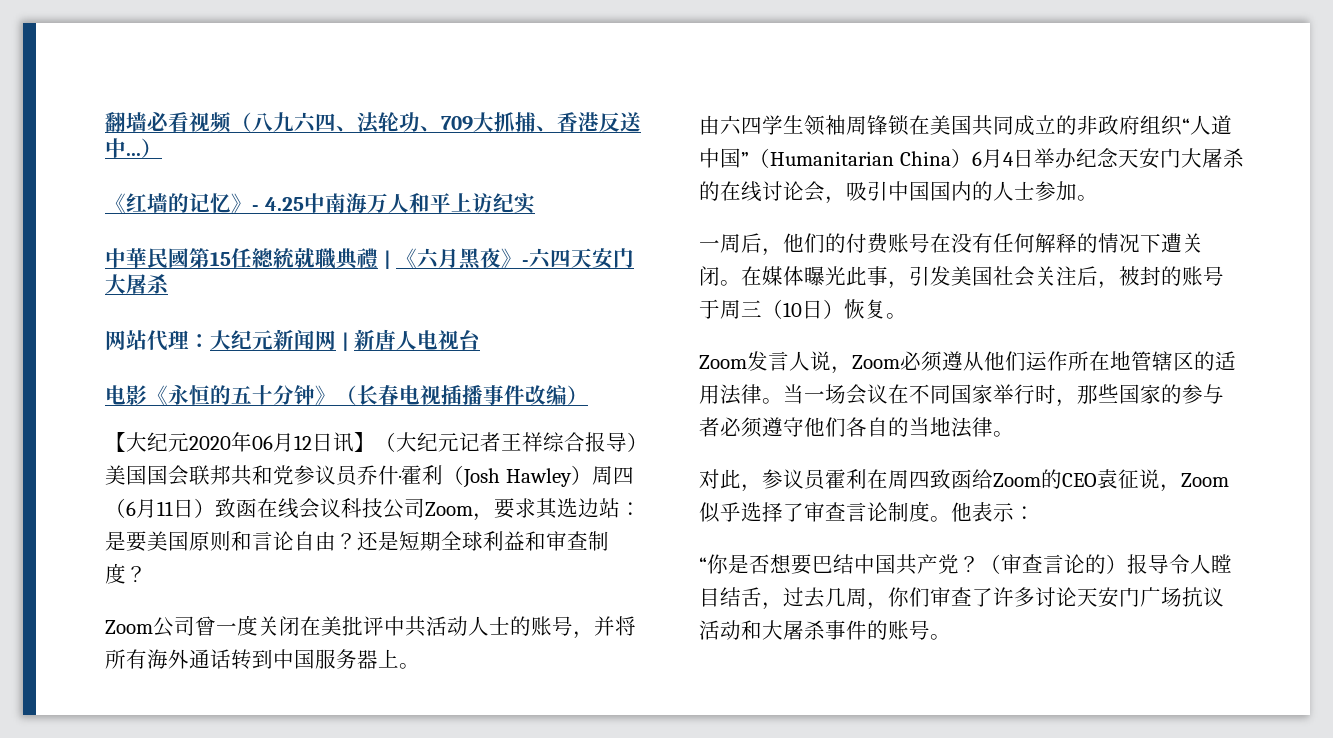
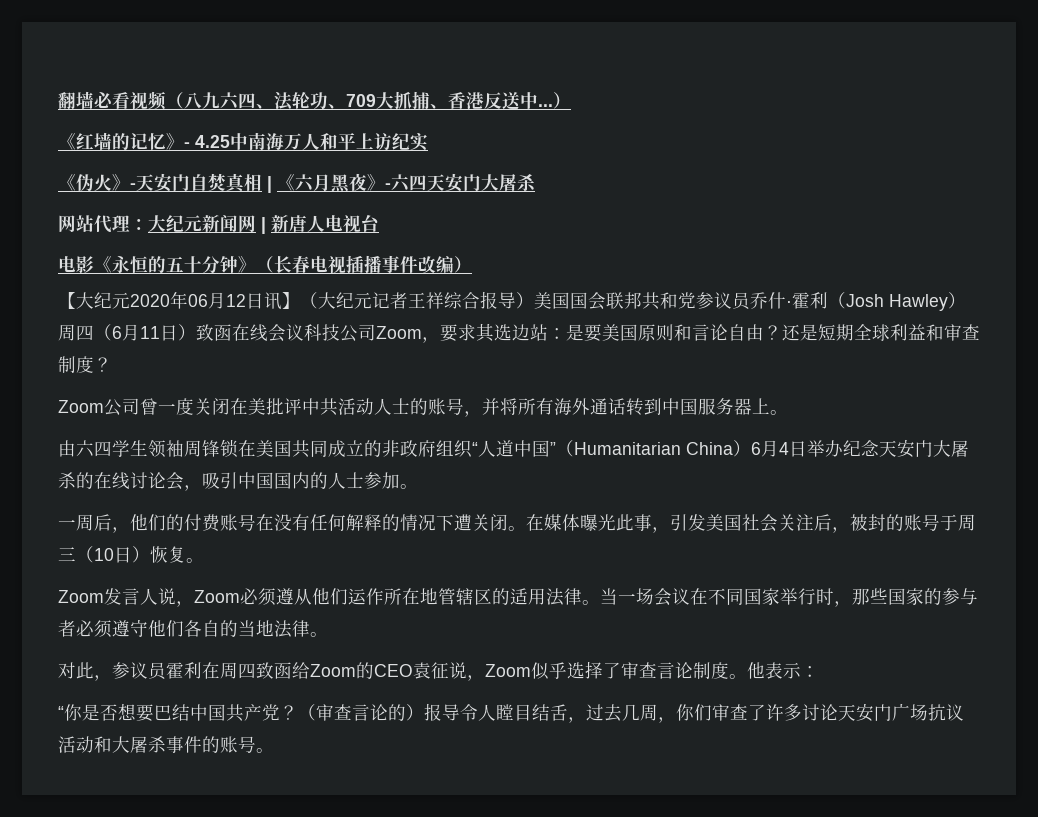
[105,248,378,270] 中華民國第15任總統就職典禮 -> [58,173,262,193] 《伪火》-天安门自焚真相

